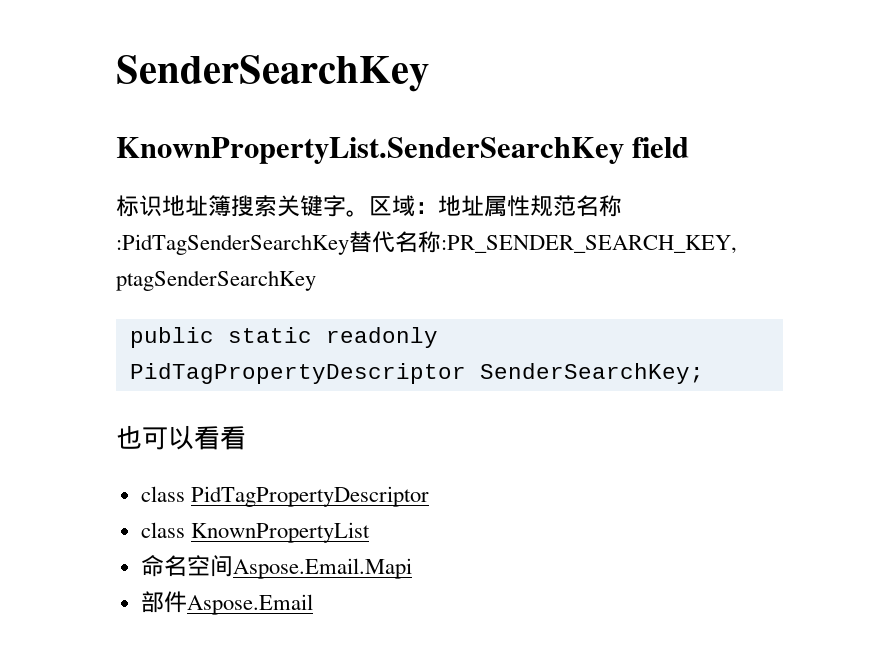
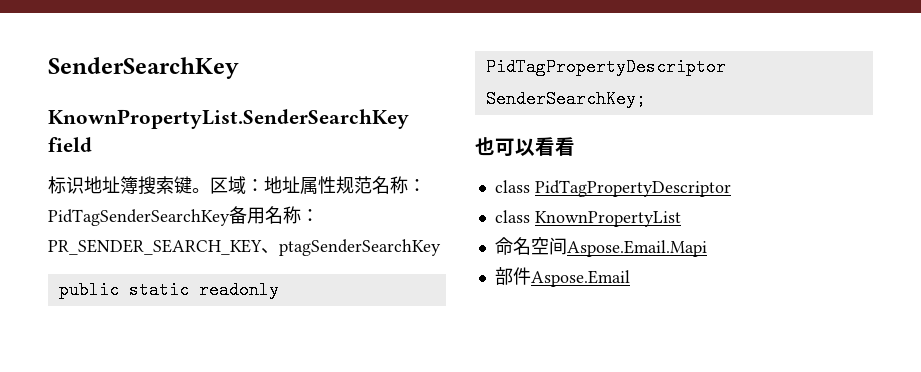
[277,195,346,217] 关键字 -> [174,176,192,194] 键
[116,231,737,255] :PidTagSenderSearchKey替代名称:PR_SENDER_SEARCH_KEY, -> [408,179,426,192] [48,206,319,226] [48,239,279,255] ：PidTagSenderSearchKey备用名称：PR_SENDER_SEARCH_KEY、

